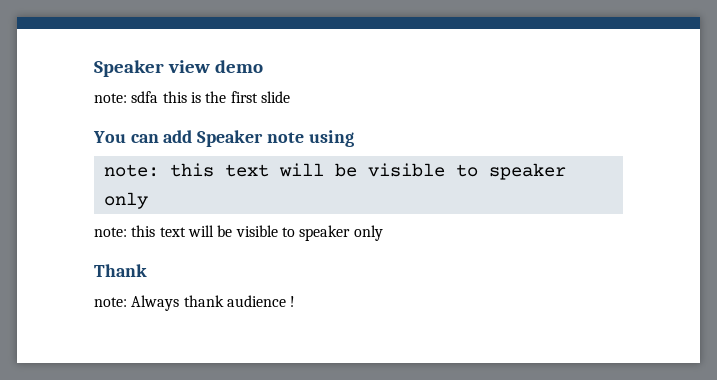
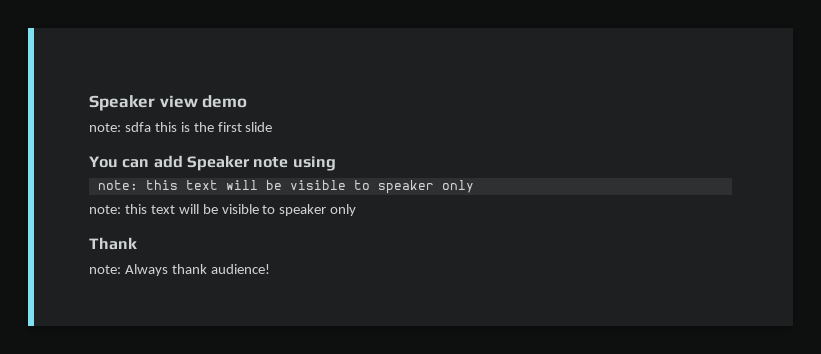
[226,295,296,307] audience ! -> [210,264,270,274] audience!

